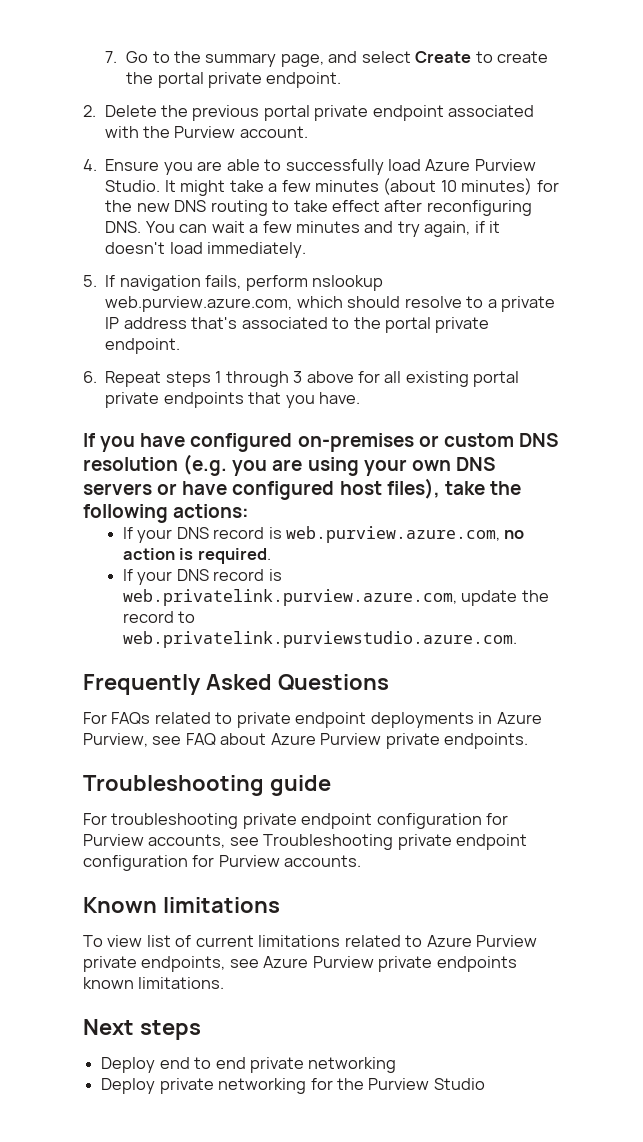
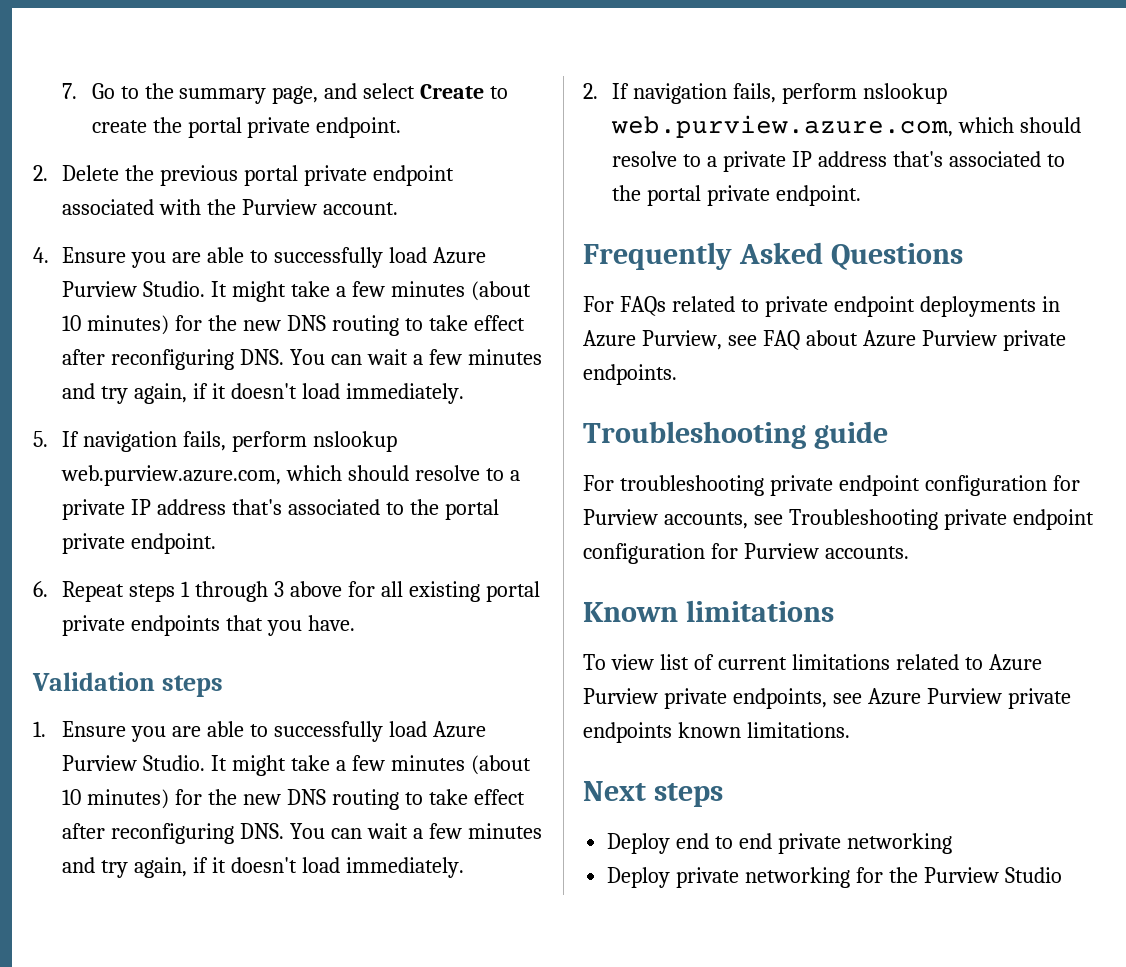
[83,433,559,452] [83,454,496,476] [83,478,521,500] [83,504,250,523] [122,526,525,543] [122,548,271,564] [122,569,282,585] [122,589,549,606] [122,611,196,623] [122,631,517,648] If you have configured on-premises or custom DNS resolution (e.g. you are using your own DNS servers or have configured host files), take the following actions: // If your DNS record is web.purview.azure.com, no action is required. // If your DNS record is web.privatelink.purview.azure.com, update the record to web.privatelink.purviewstudio.azure.com. -> [32,672,223,697] [33,721,486,742] [62,755,531,776] [62,789,525,810] [62,823,542,844] [62,857,464,878] [583,83,948,104] [611,115,1082,138] [612,151,1065,172] [612,185,862,206] Validation steps // 1. Ensure you are able to successfully load Azure Purview Studio. It might take a few minutes (about 10 minutes) for the new DNS routing to take effect after reconfiguring DNS. You can wait a few minutes and try again, if it doesn't load immediately. // 2. If navigation fails, perform nslookup web.purview.azure.com, which should resolve to a private IP address that's associated to the portal private endpoint.

